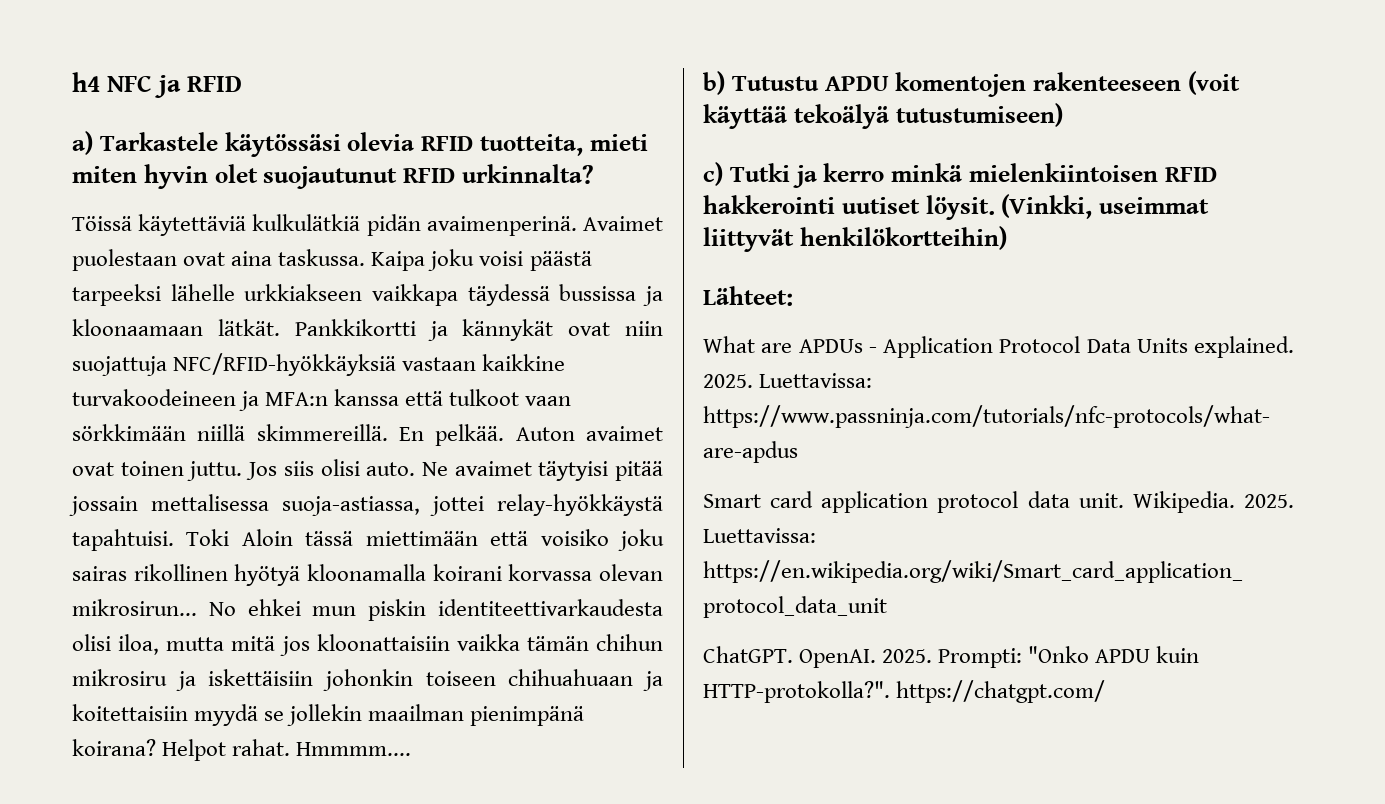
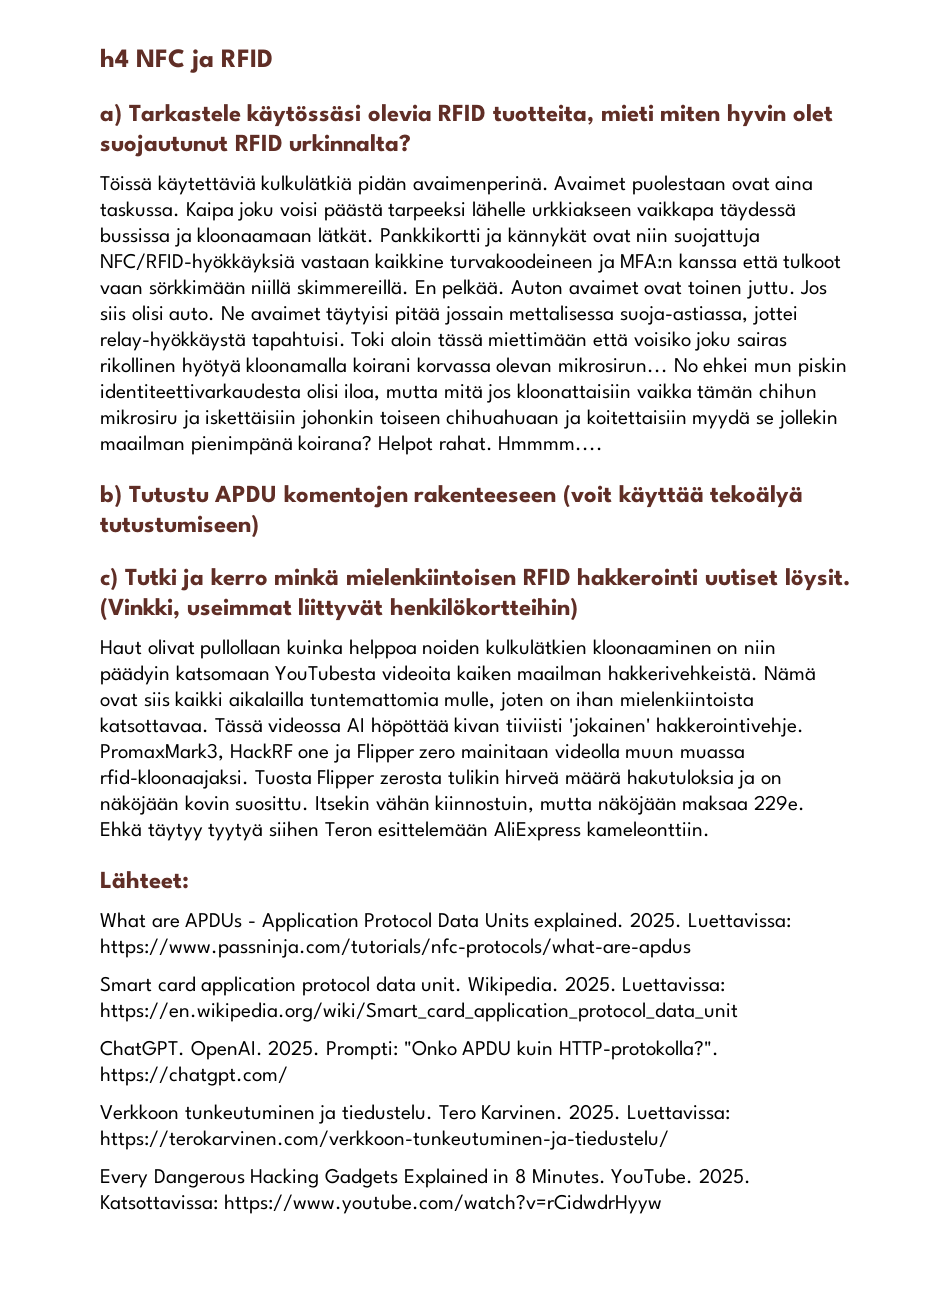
[241,529,293,546] Aloin -> [391,331,433,347] aloin
(1007, 238) none -> [100,639,777,659] [100,665,816,685] [100,691,755,711] [100,717,805,737] [100,743,746,763] [100,769,783,789] [100,795,806,815] [100,821,710,841] // Haut olivat pullollaan kuinka helppoa noiden kulkulätkien kloonaaminen on niin päädyin katsomaan YouTubesta videoita kaiken maailman hakkerivehkeistä. Nämä ovat siis kaikki aikalailla tuntemattomia mulle, joten on ihan mielenkiintoista katsottavaa. Tässä videossa AI höpöttää kivan tiiviisti 'jokainen' hakkerointivehje. PromaxMark3, HackRF one ja Flipper zero mainitaan videolla muun muassa rfid-kloonaajaksi. Tuosta Flipper zerosta tulikin hirveä määrä hakutuloksia ja on näköjään kovin suosittu. Itsekin vähän kiinnostuin, mutta näköjään maksaa 229e. Ehkä täytyy tyytyä siihen Teron esittelemään AliExpress kameleonttiin.
(1106, 691) none -> [100,1104,730,1124] [100,1130,669,1150] [100,1168,752,1188] [100,1194,662,1214] // Verkkoon tunkeutuminen ja tiedustelu. Tero Karvinen. 2025. Luettavissa: https://terokarvinen.com/verkkoon-tunkeutuminen-ja-tiedustelu/ // Every Dangerous Hacking Gadgets Explained in 8 Minutes. YouTube. 2025. Katsottavissa: https://www.youtube.com/watch?v=rCidwdrHyyw

